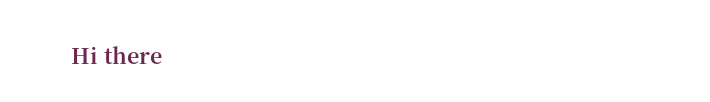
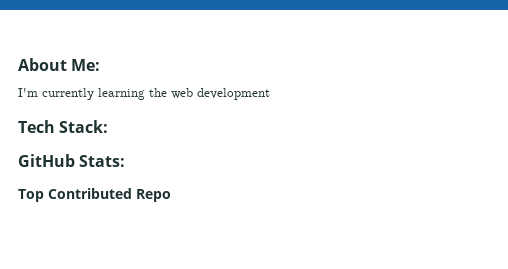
[71,46,162,64] Hi there -> [18,58,101,71] [18,88,270,100] [18,120,109,133] [18,154,126,167] [18,188,171,202] About Me: // I'm currently learning the web development // Tech Stack: // GitHub Stats: // Top Contributed Repo

